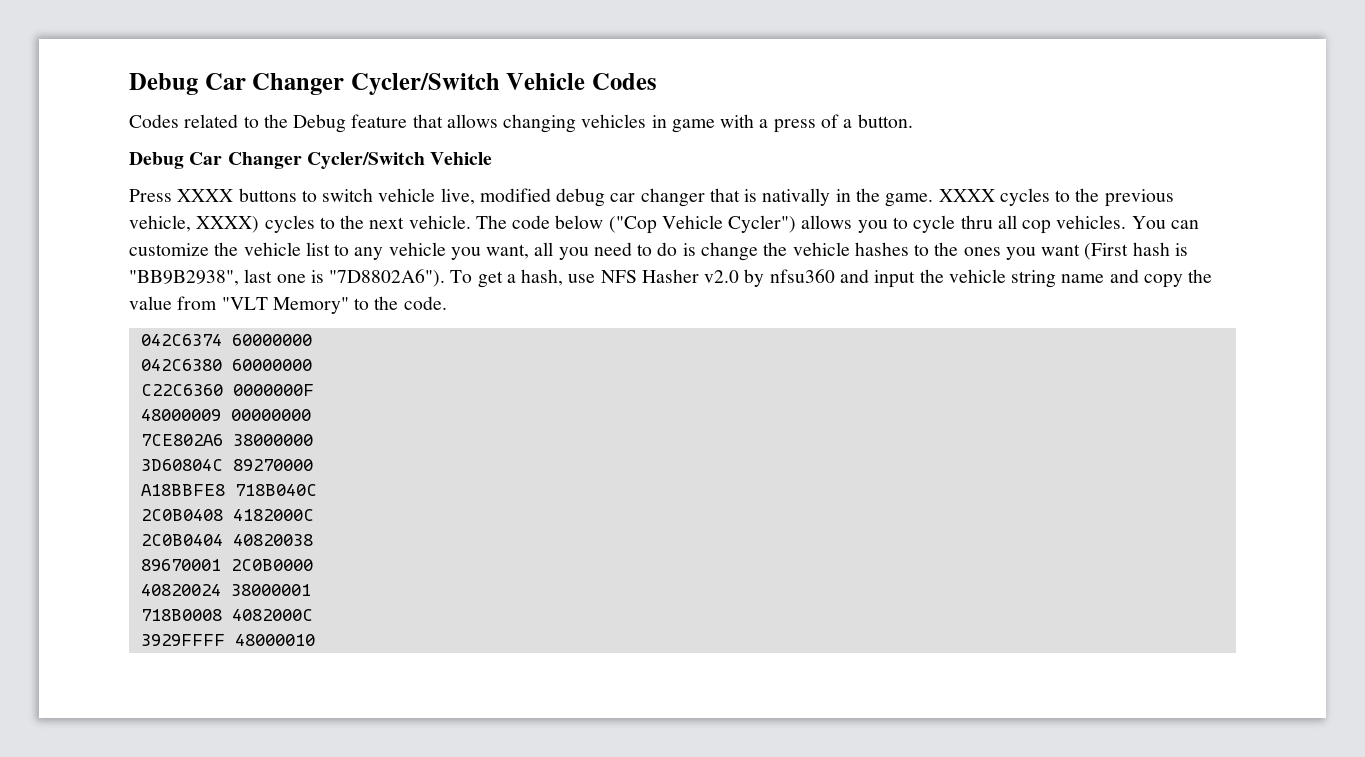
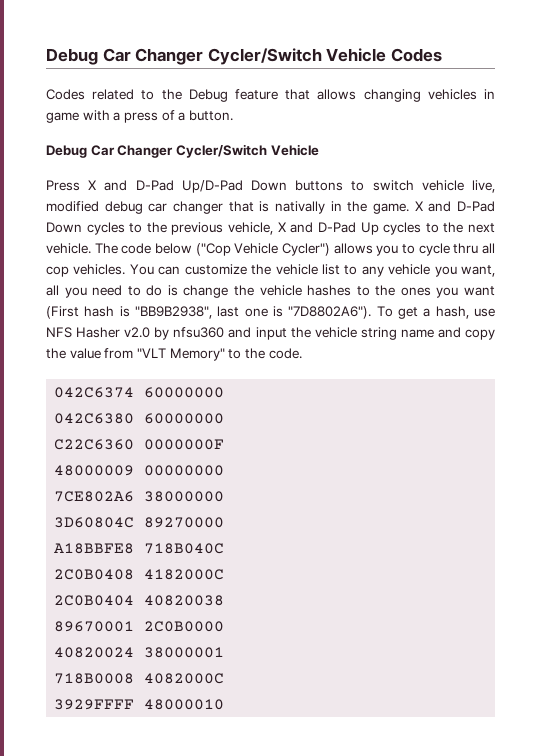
[177,189,234,202] XXXX -> [88,180,287,193] X and D-Pad Up/D-Pad Down
[938,189,995,202] XXXX -> [414,201,496,212] [46,222,82,233] X and D-Pad Down
[196,216,260,233] XXXX) -> [277,222,379,235] X and D-Pad Up

